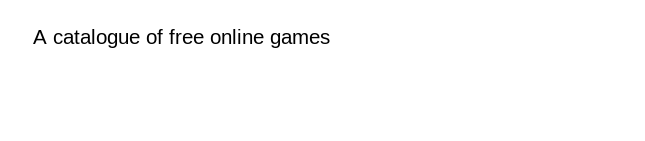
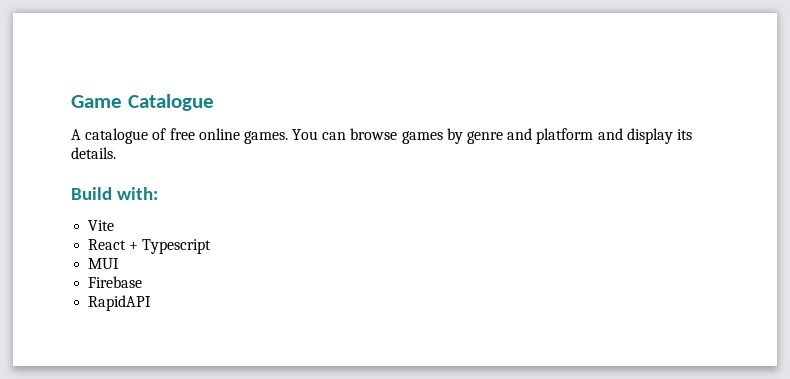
(33, 37) none -> [71,94,214,111] Game Catalogue //
[270,33,330,48] games -> [243,128,692,144] [71,147,116,159] [71,187,159,200] [88,220,115,231] [88,239,212,254] [88,258,120,269] [88,276,143,288] [88,295,152,311] games. You can browse games by genre and platform and display its details. // Build with: // Vite // React + Typescript // MUI // Firebase // RapidAPI

